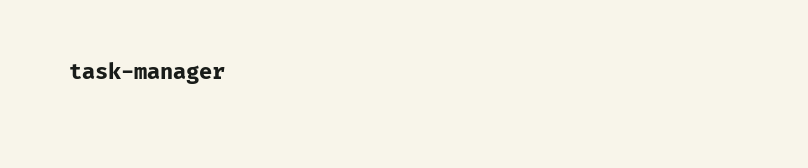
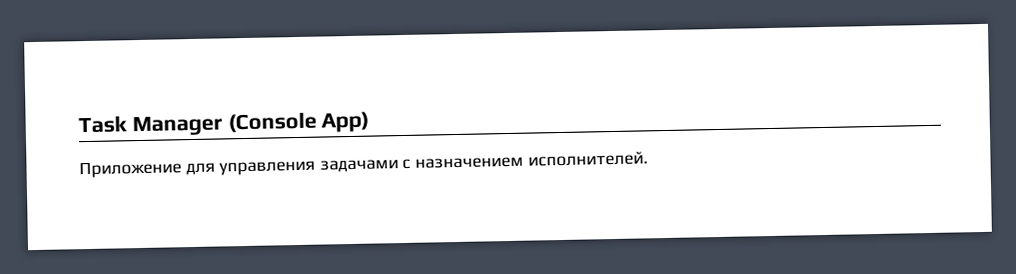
[69,62,225,84] task-manager -> [78,111,370,137] [79,151,648,179] Task Manager (Console App) // Приложение для управления задачами с назначением исполнителей.

